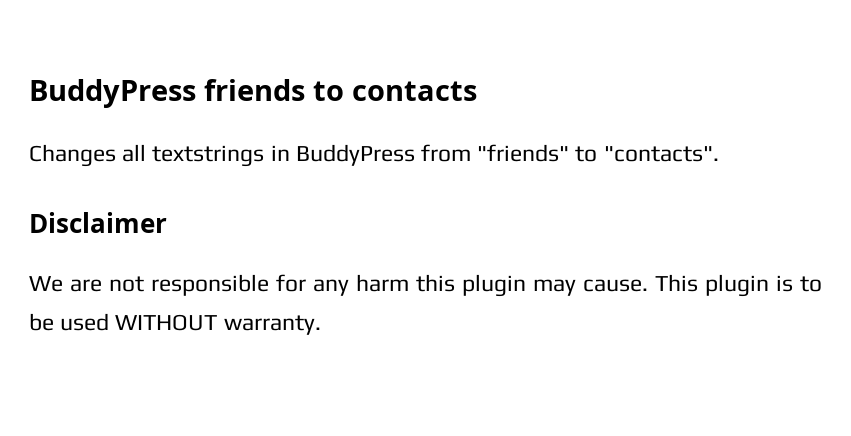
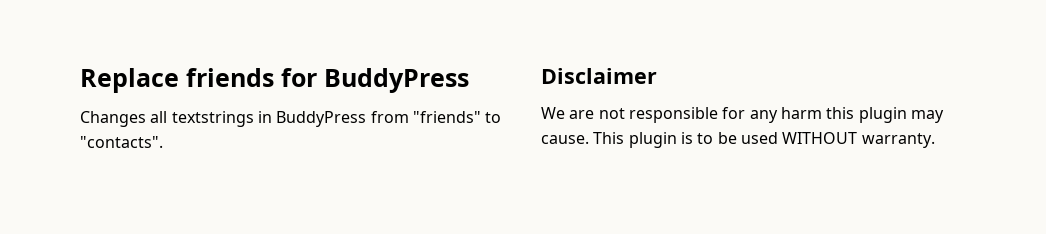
[29,79,477,108] BuddyPress friends to contacts -> [80,68,469,93] Replace friends for BuddyPress

